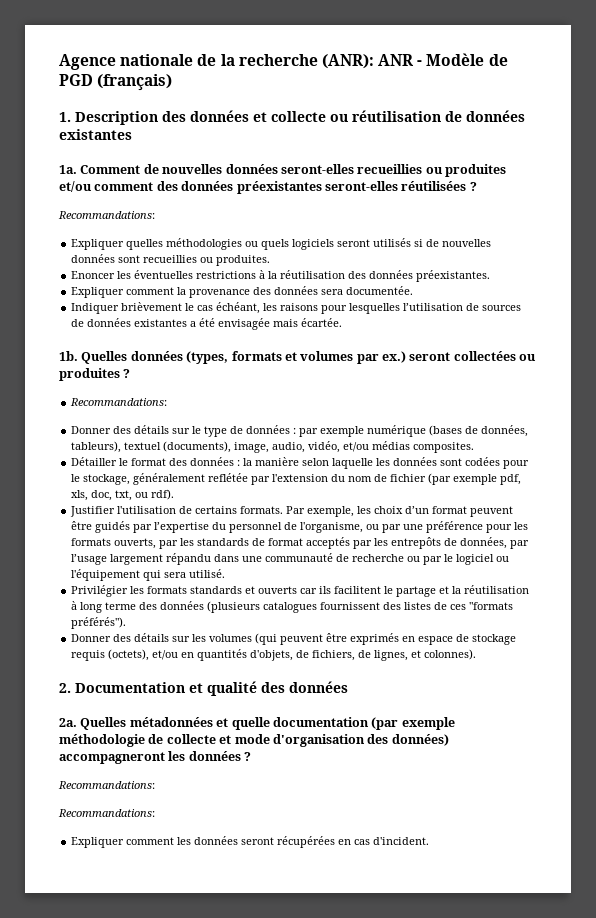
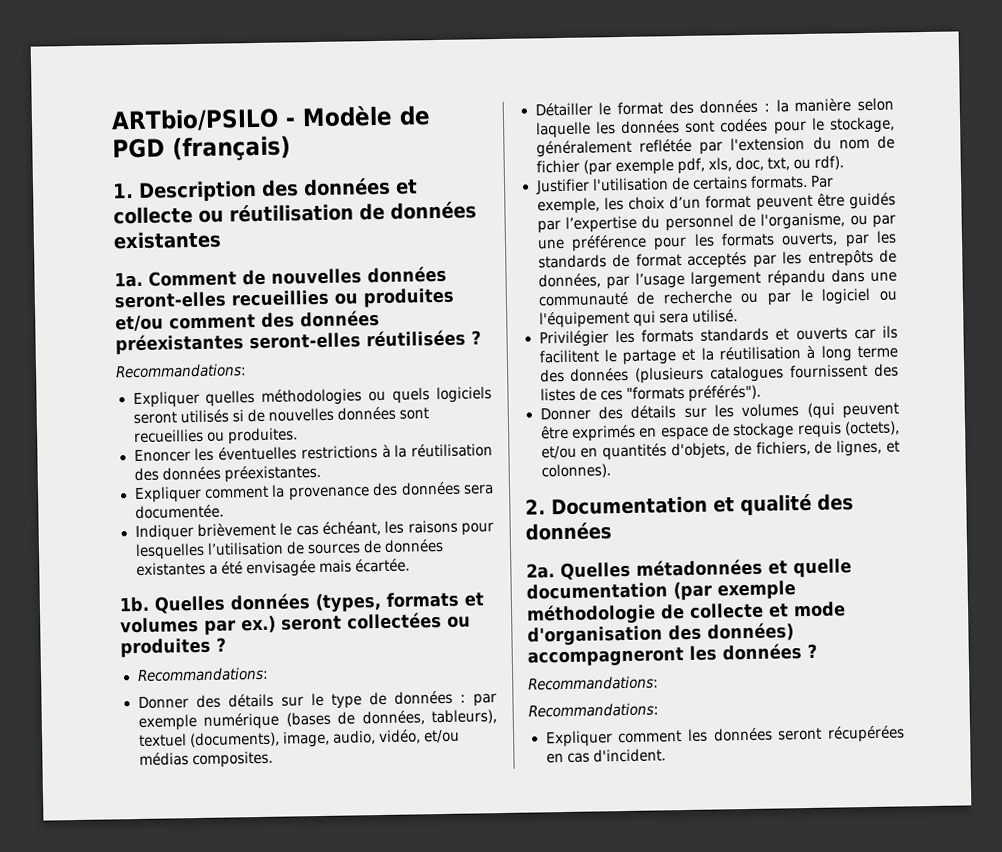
[59,54,415,70] Agence nationale de la recherche (ANR): ANR -> [111,107,279,133] ARTbio/PSILO

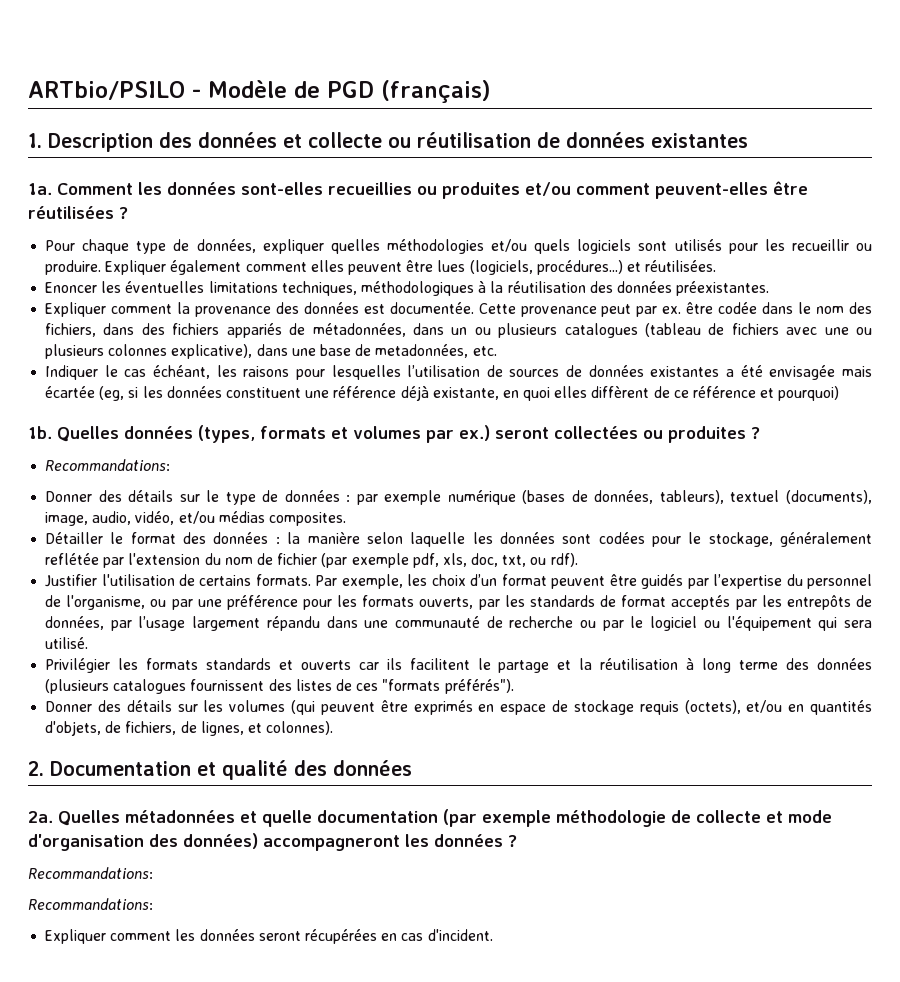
[242,265,447,286] [114,291,227,309] de nouvelles données seront-elles -> [138,182,323,195] les données sont-elles
[261,309,380,328] [115,329,481,355] [115,363,247,379] [132,390,200,409] des données préexistantes seront-elles réutilisées ? // Recommandations: // Expliquer -> [655,181,808,199] [28,206,128,219] [45,239,324,254] peuvent-elles être réutilisées ? // Pour chaque type de données, expliquer
[368,390,387,402] ou -> [491,239,528,252] et/ou
[132,406,429,425] [133,427,298,445] seront utilisés si de nouvelles données sont recueillies ou produites. -> [638,239,873,254] [45,260,717,275] sont utilisés pour les recueillir ou produire. Expliquer également comment elles peuvent être lues (logiciels, procédures...) et réutilisées.
[300,445,378,460] restrictions -> [208,281,474,296] limitations techniques, méthodologiques
[463,484,494,495] sera -> [363,304,385,314] est
(224, 512) none -> [478,302,873,317] [45,323,872,338] [45,344,497,359] Cette provenance peut par ex. être codée dans le nom des fichiers, dans des fichiers appariés de métadonnées, dans un ou plusieurs catalogues (tableau de fichiers avec une ou plusieurs colonnes explicative), dans une base de metadonnées, etc.
[196,522,276,538] brièvement -> (99, 372) none
[354,558,410,573] écartée. -> [45,385,840,401] écartée (eg, si les données constituent une référence déjà existante, en quoi elles diffèrent de ce référence et pourquoi)

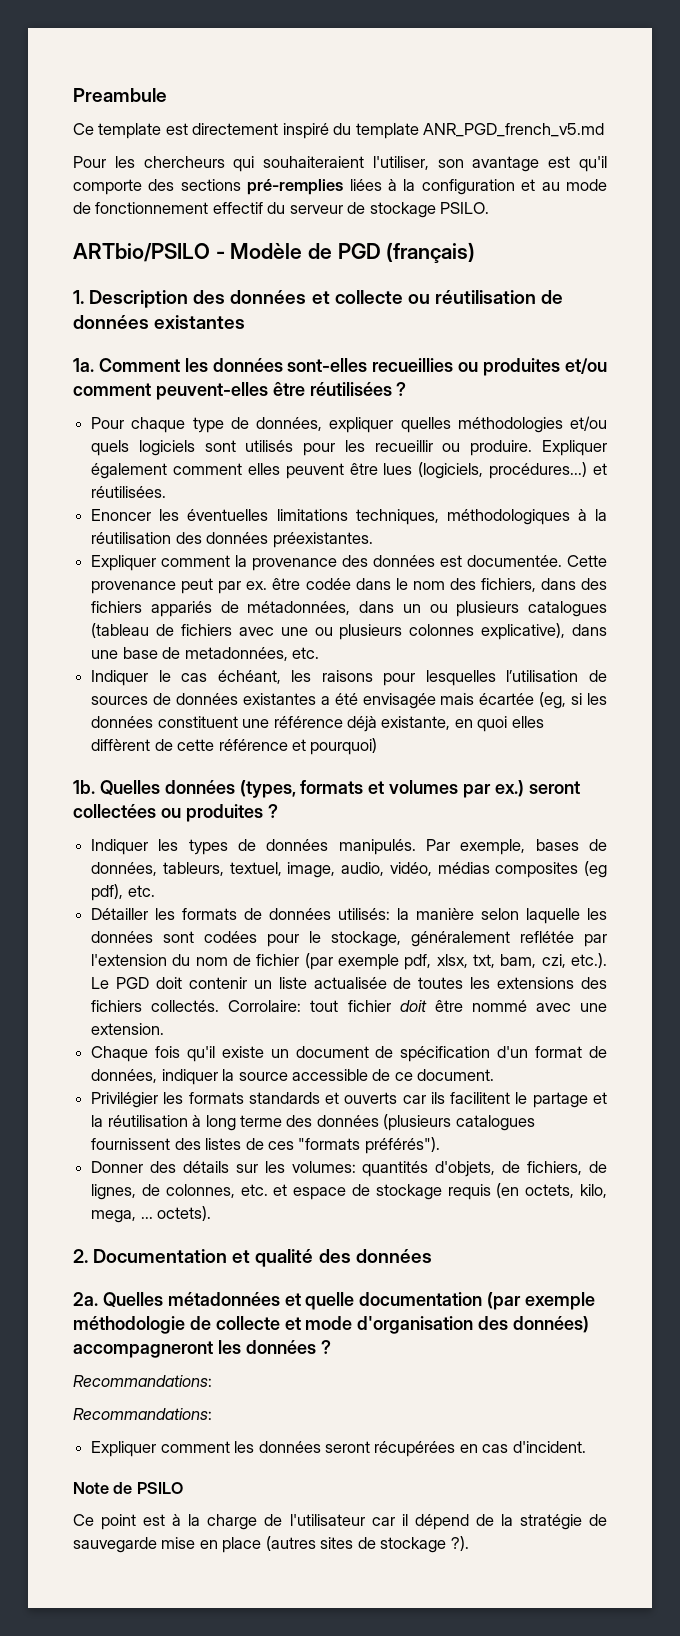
(28, 90) none -> [73,88,167,102] [73,123,605,139] [73,156,607,172] [73,179,607,195] [73,202,490,218] Preambule // Ce template est directement inspiré du template ANR_PGD_french_v5.md // Pour les chercheurs qui souhaiteraient l'utiliser, son avantage est qu'il comporte des sections pré-remplies liées à la configuration et au mode de fonctionnement effectif du serveur de stockage PSILO. //
[673,390,689,398] ce -> [177,739,215,751] cette
[45,459,171,471] [45,490,872,505] [45,511,346,526] [45,532,280,544] Recommandations: // Donner des détails sur le type de données : par exemple numérique (bases de données, tableurs), textuel (documents), image, audio, vidéo, et/ou médias composites. // Détailler le format des données : -> [91,839,607,855] [91,861,607,878] [91,884,155,901] [91,908,391,920] Indiquer les types de données manipulés. Par exemple, bases de données, tableurs, textuel, image, audio, vidéo, médias composites (eg pdf), etc. // Détailler les formats de données utilisés:
[442,553,578,567] [45,574,873,589] [45,595,873,610] [45,616,873,631] [45,637,89,649] xls, doc, txt, ou rdf). // Justifier l'utilisation de certains formats. Par exemple, les choix d’un format peuvent être guidés par l’expertise du personnel de l'organisme, ou par une préférence pour les formats ouverts, par les standards de format acceptés par les entrepôts de données, par l’usage largement répandu dans une communauté de recherche ou par le logiciel ou l'équipement qui sera utilisé. -> [436,953,607,968] [91,977,607,989] [91,1000,607,1012] [91,1023,165,1035] [91,1046,607,1062] [91,1069,495,1085] xlsx, txt, bam, czi, etc.). Le PGD doit contenir un liste actualisée de toutes les extensions des fichiers collectés. Corrolaire: tout fichier doit être nommé avec une extension. // Chaque fois qu'il existe un document de spécification d'un format de données, indiquer la source accessible de ce document.
[229,700,805,715] volumes (qui peuvent être exprimés en espace de stockage requis (octets), et/ou en -> [291,1161,356,1173] volumes:
[247,721,334,735] et colonnes). -> [141,1183,608,1200] [91,1206,212,1223] de colonnes, etc. et espace de stockage requis (en octets, kilo, mega, ... octets).
(493, 935) none -> [73,1482,183,1494] [73,1514,607,1530] [73,1536,469,1553] // Note de PSILO // Ce point est à la charge de l'utilisateur car il dépend de la stratégie de sauvegarde mise en place (autres sites de stockage ?).

